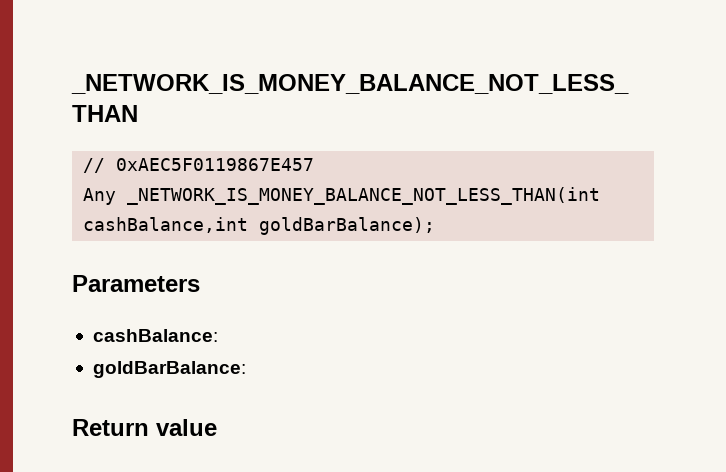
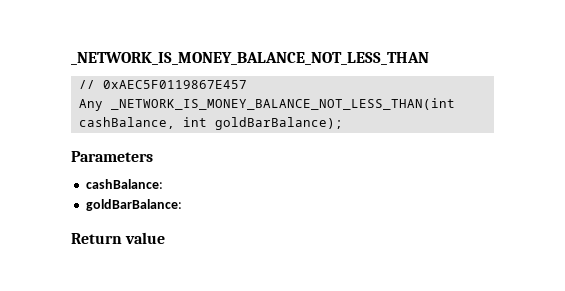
[83,217,249,233] cashBalance,int -> [79,117,208,129] cashBalance, int

